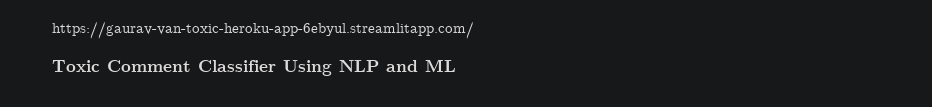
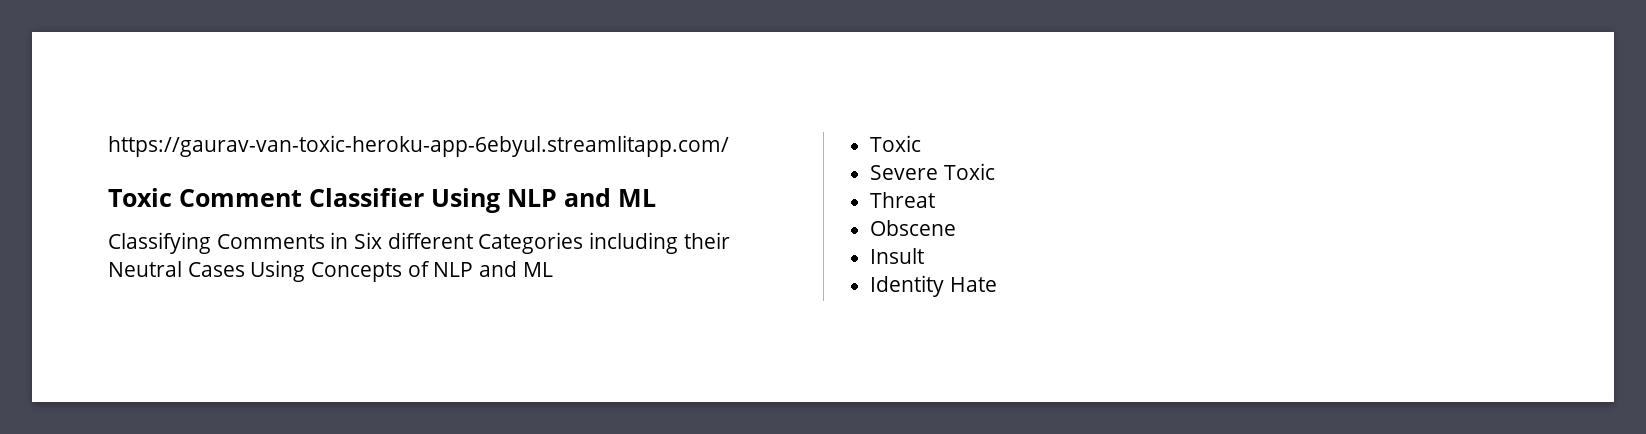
(456, 65) none -> [108,232,730,254] [108,260,553,282] [870,135,922,152] [870,163,995,180] [870,192,936,208] [870,220,957,236] [870,248,925,264] [870,275,997,297] // Classifying Comments in Six different Categories including their Neutral Cases Using Concepts of NLP and ML // Toxic // Severe Toxic // Threat // Obscene // Insult // Identity Hate

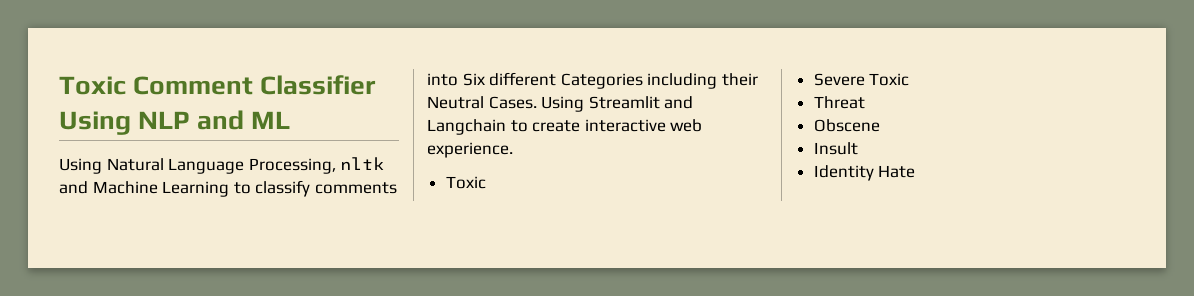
[108,135,729,157] https://gaurav-van-toxic-heroku-app-6ebyul.streamlitapp.com/ // -> (59, 85) none
[108,232,349,254] Classifying Comments in -> [59,157,385,174] [59,180,397,197] [427,73,458,86] Using Natural Language Processing, nltk and Machine Learning to classify comments into
[187,260,553,282] Cases Using Concepts of NLP and ML -> [488,96,694,112] [427,119,703,135] [427,142,513,158] Cases. Using Streamlit and Langchain to create interactive web experience.

